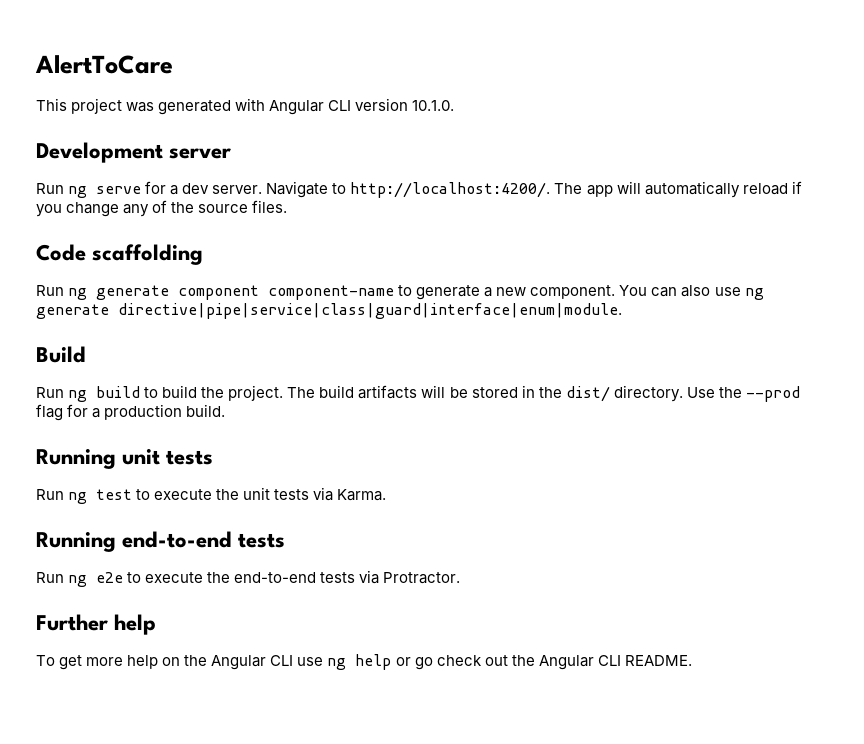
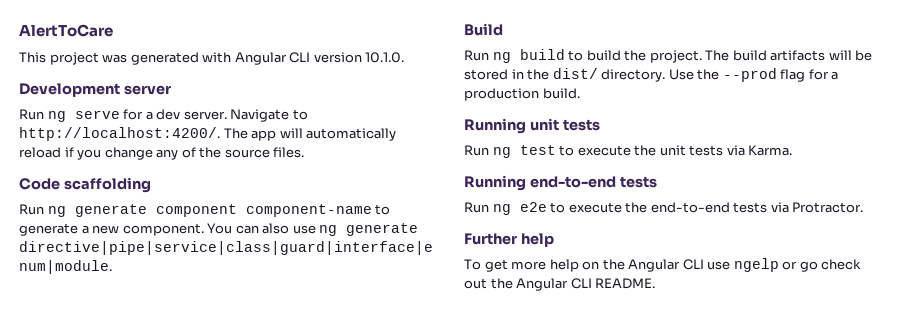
[327,654,392,670] ng help -> [733,258,779,272] ngelp

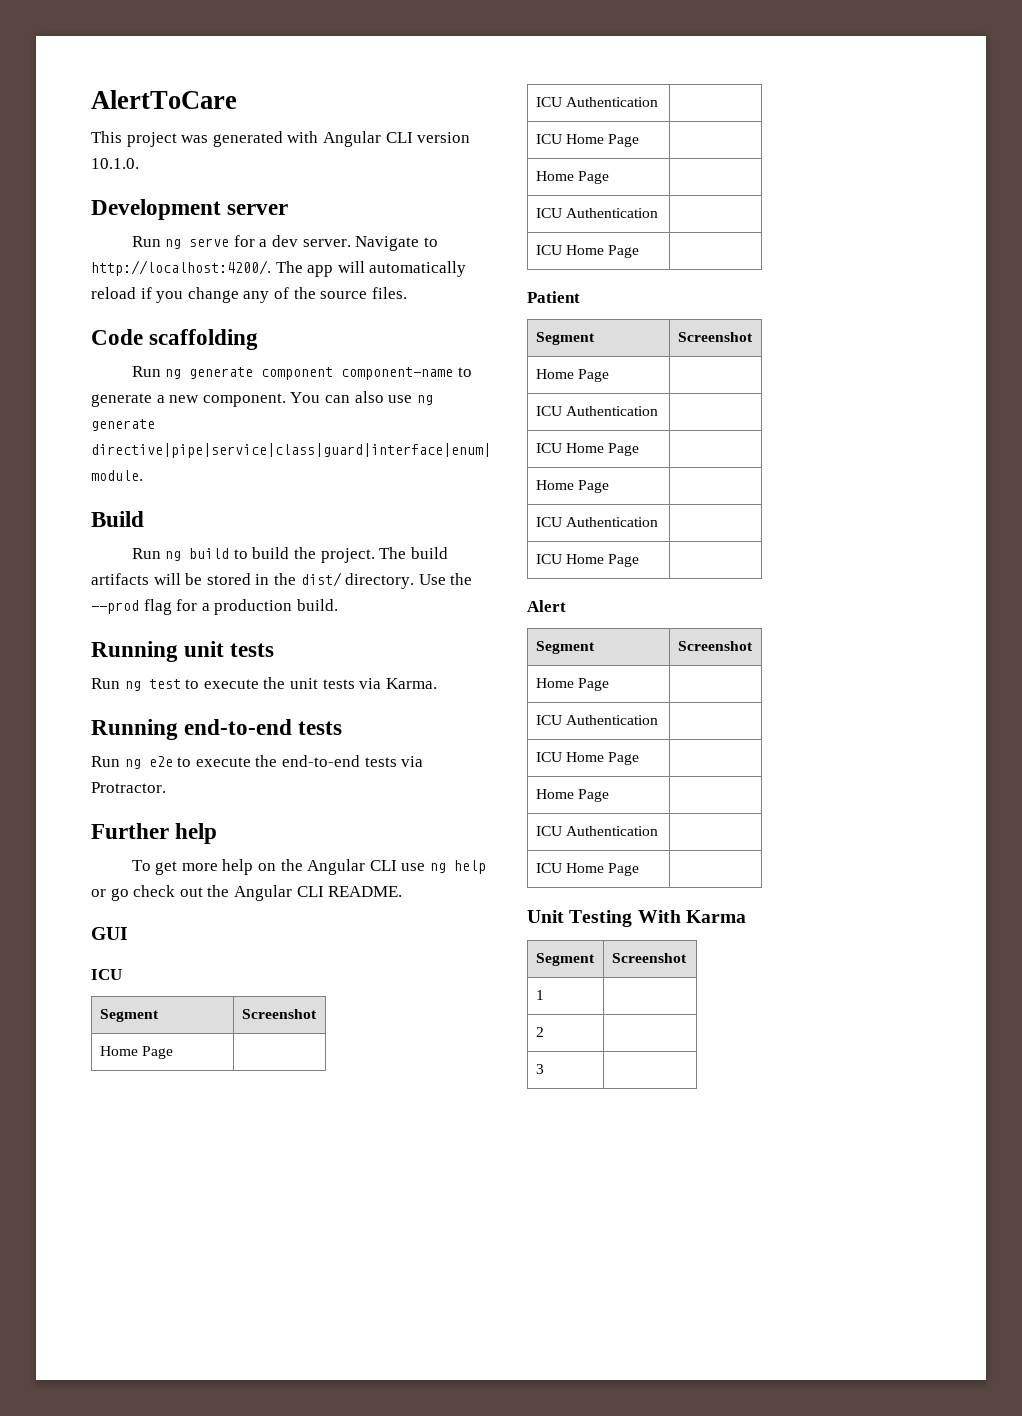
[733,258,779,272] ngelp -> [429,860,486,874] ng help
(656, 283) none -> [91,927,128,940] [91,969,122,980] [99,1009,159,1022] [241,1009,317,1019] [99,1046,174,1059] [535,97,659,107] [535,134,640,147] [535,171,610,184] [535,208,659,218] [535,245,640,258] [527,291,580,303] [535,332,595,345] [677,332,753,342] [535,369,610,382] [535,406,659,416] [535,443,640,456] [535,480,610,493] [535,517,659,527] [535,554,640,567] [527,600,566,612] [535,641,595,654] [677,641,753,651] [535,678,610,691] [535,715,659,725] [535,752,640,765] [535,789,610,802] [535,826,659,836] [535,863,640,876] [527,910,746,927] [535,953,595,966] [611,953,687,963] [535,990,544,1000] [535,1027,544,1037] [535,1064,544,1074] // GUI // ICU // Segment | Screenshot // Home Page | // ICU Authentication | // ICU Home Page | // Home Page | // ICU Authentication | // ICU Home Page | // Patient // Segment | Screenshot // Home Page | // ICU Authentication | // ICU Home Page | // Home Page | // ICU Authentication | // ICU Home Page | // Alert // Segment | Screenshot // Home Page | // ICU Authentication | // ICU Home Page | // Home Page | // ICU Authentication | // ICU Home Page | // Unit Testing With Karma // Segment | Screenshot // 1 | // 2 | // 3 |

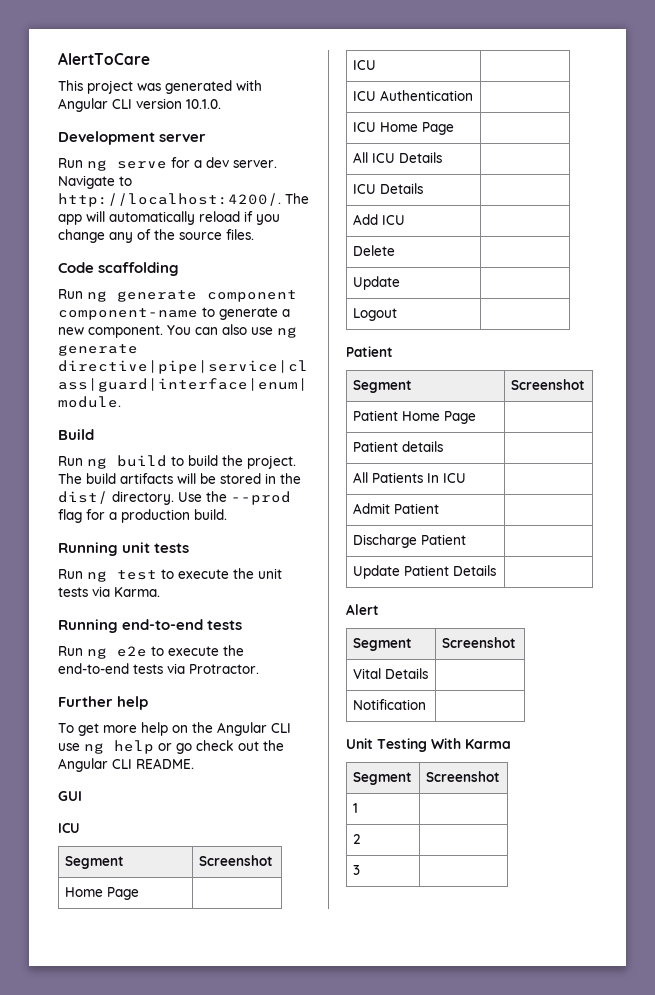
[566,97,659,107] [535,134,640,147] [535,171,610,184] [535,208,659,218] [535,245,640,258] [527,291,580,303] [535,332,595,345] [677,332,753,342] [535,369,610,382] [535,406,659,416] [535,443,640,456] [535,480,610,493] [535,517,659,527] [535,554,640,567] [527,600,566,612] [535,641,595,654] [677,641,753,651] [535,678,610,691] [535,715,659,725] [535,752,640,765] [535,789,610,802] [535,826,659,836] [535,863,640,876] Authentication | // ICU Home Page | // Home Page | // ICU Authentication | // ICU Home Page | // Patient // Segment | Screenshot // Home Page | // ICU Authentication | // ICU Home Page | // Home Page | // ICU Authentication | // ICU Home Page | // Alert // Segment | Screenshot // Home Page | // ICU Authentication | // ICU Home Page | // Home Page | // ICU Authentication | // ICU Home Page -> [352,90,473,101] [352,122,454,135] [352,152,442,163] [352,183,423,194] [352,214,405,225] [352,245,395,256] [352,276,400,290] [352,308,397,321] [346,346,393,357] [352,380,412,393] [510,379,585,390] [352,410,476,424] [352,441,443,452] [352,472,466,483] [352,503,439,514] [352,534,466,548] [352,565,496,579] [346,604,379,615] [352,638,412,651] [441,637,516,648] [352,668,428,679] [352,699,426,710] | // ICU Authentication | // ICU Home Page | // All ICU Details | // ICU Details | // Add ICU | // Delete | // Update | // Logout | // Patient // Segment | Screenshot // Patient Home Page | // Patient details | // All Patients In ICU | // Admit Patient | // Discharge Patient | // Update Patient Details | // Alert // Segment | Screenshot // Vital Details | // Notification

